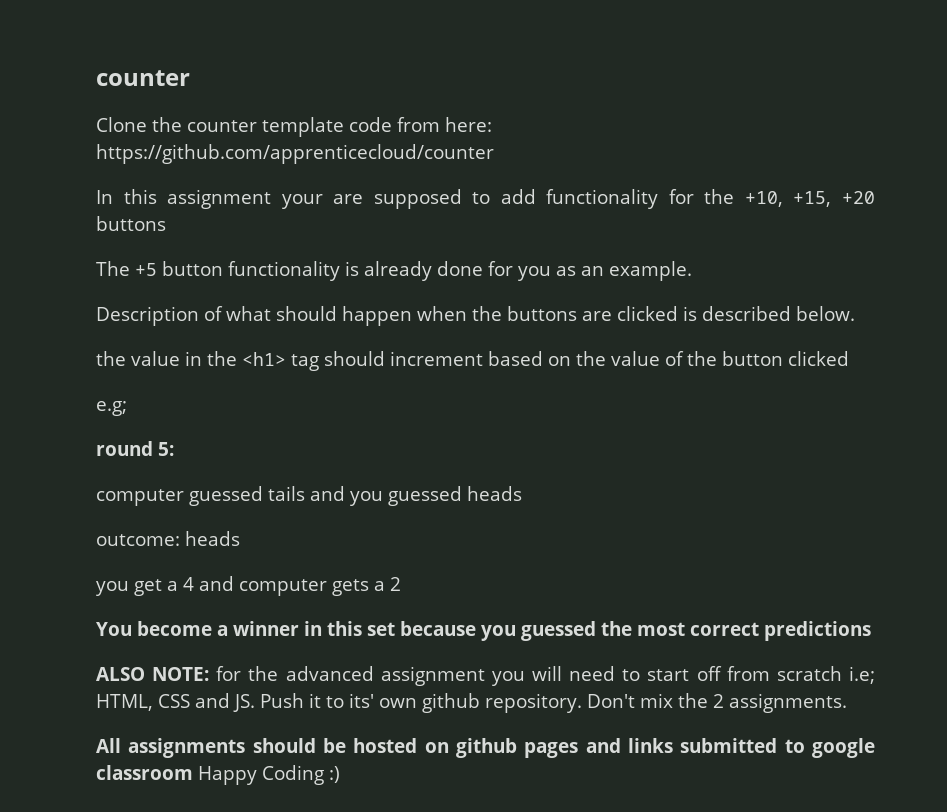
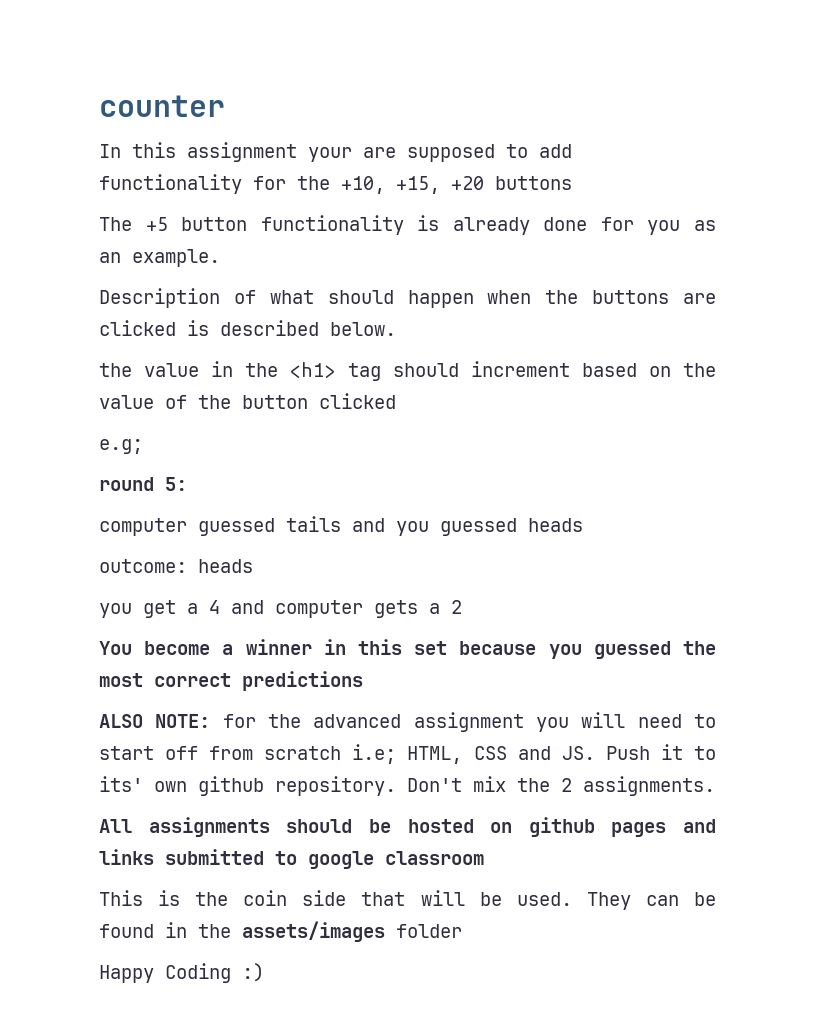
[96,70,190,86] [96,117,492,137] [96,144,494,164] counter // Clone the counter template code from here: https://github.com/apprenticecloud/counter -> [99,95,225,117] counter
(193, 772) none -> [99,890,716,910] [99,921,462,942] // This is the coin side that will be used. They can be found in the assets/images folder //

